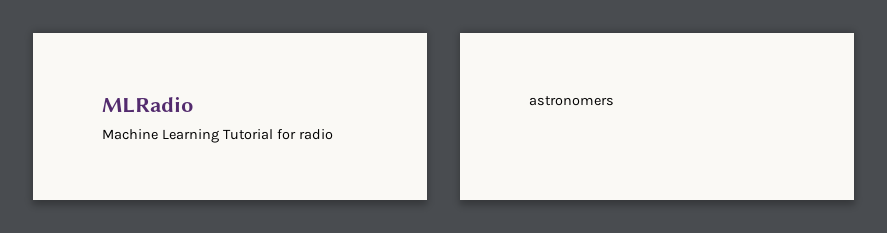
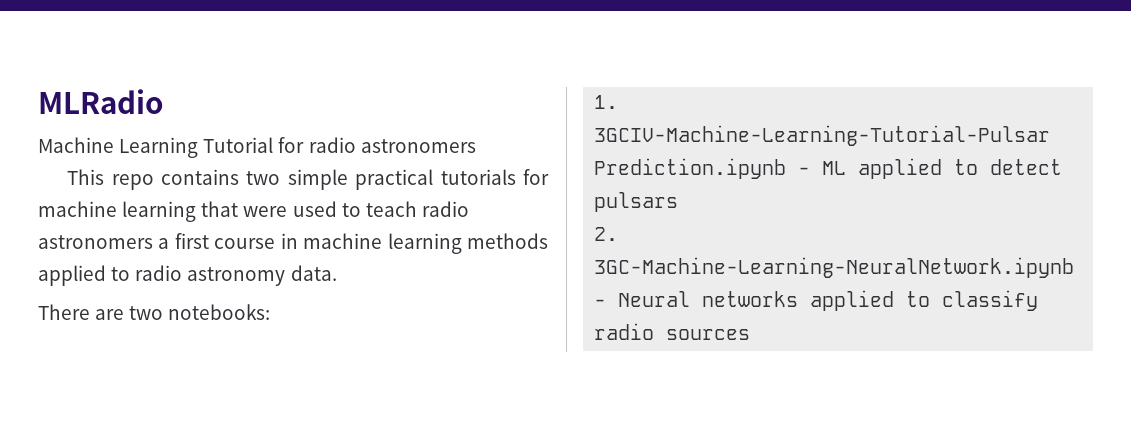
(614, 101) none -> [67,169,549,190] [38,201,469,222] [38,233,549,254] [38,265,337,286] [38,304,271,320] [594,95,619,109] [594,125,1051,146] [594,158,1063,179] [594,192,679,212] [594,227,619,241] [594,257,1075,278] [594,290,1039,311] [594,323,751,340] // This repo contains two simple practical tutorials for machine learning that were used to teach radio astronomers a first course in machine learning methods applied to radio astronomy data. // There are two notebooks: // 1. 3GCIV-Machine-Learning-Tutorial-Pulsar Prediction.ipynb - ML applied to detect pulsars // 2. 3GC-Machine-Learning-NeuralNetwork.ipynb - Neural networks applied to classify radio sources

